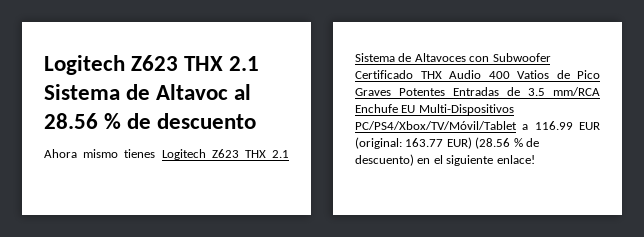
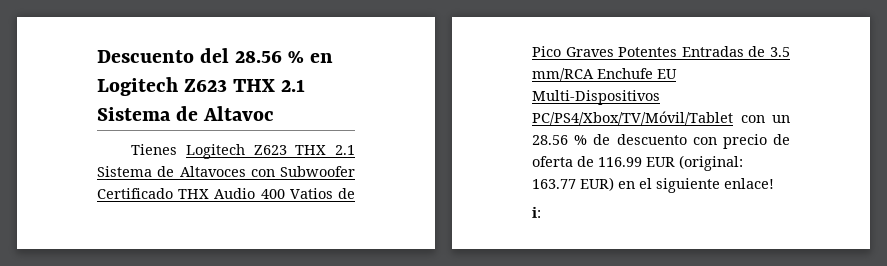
(44, 65) none -> [97,48,334,63] Descuento del 28.56 % en
[234,84,252,100] [44,113,257,129] [44,149,156,158] al 28.56 % de descuento // Ahora mismo tienes -> [131,144,178,155] // Tienes
[522,124,529,130] a -> [740,115,790,123] [532,134,790,149] [532,156,594,167] con un 28.56 % de descuento con precio de oferta de
[475,137,539,149] [355,154,414,166] (28.56 % de descuento) -> (614, 184) none
(535, 159) none -> [532,206,541,218] // ℹ:

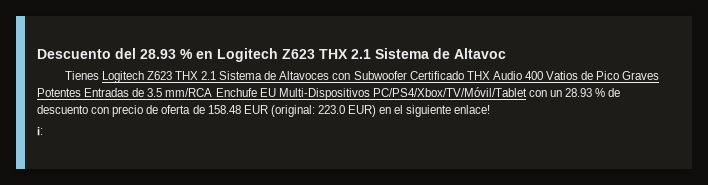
[235,50,283,63] 28.56 -> [140,49,176,59] 28.93
[532,135,568,145] 28.56 -> [565,88,593,97] 28.93
[598,157,642,167] 116.99 -> [207,105,241,114] 158.48
[532,179,576,189] 163.77 -> [317,105,345,114] 223.0

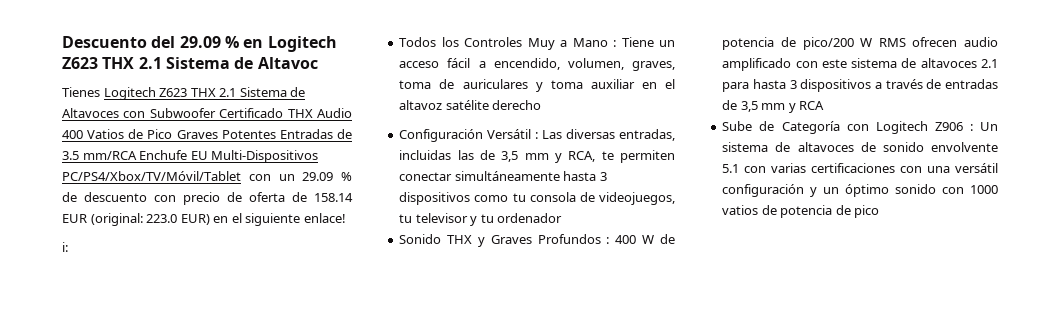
[140,49,176,59] 28.93 -> [179,36,221,48] 29.09
[565,88,593,97] 28.93 -> [302,172,334,181] 29.09
[207,105,241,114] 158.48 -> [314,193,353,202] 158.14
(43, 131) none -> [399,37,675,50] [399,58,675,71] [399,79,675,92] [399,100,542,110] [399,129,675,142] [399,150,675,163] [399,171,607,181] [399,192,675,205] [399,213,563,226] [399,234,675,247] [722,37,998,50] [722,58,998,71] [722,79,998,92] [722,100,825,113] [722,121,998,134] [722,142,998,152] [722,163,998,173] [722,184,998,197] [722,205,880,218] // Todos los Controles Muy a Mano : Tiene un acceso fácil a encendido, volumen, graves, toma de auriculares y toma auxiliar en el altavoz satélite derecho // Configuración Versátil : Las diversas entradas, incluidas las de 3,5 mm y RCA, te permiten conectar simultáneamente hasta 3 dispositivos como tu consola de videojuegos, tu televisor y tu ordenador // Sonido THX y Graves Profundos : 400 W de potencia de pico/200 W RMS ofrecen audio amplificado con este sistema de altavoces 2.1 para hasta 3 dispositivos a través de entradas de 3,5 mm y RCA // Sube de Categoría con Logitech Z906 : Un sistema de altavoces de sonido envolvente 5.1 con varias certificaciones con una versátil configuración y un óptimo sonido con 1000 vatios de potencia de pico

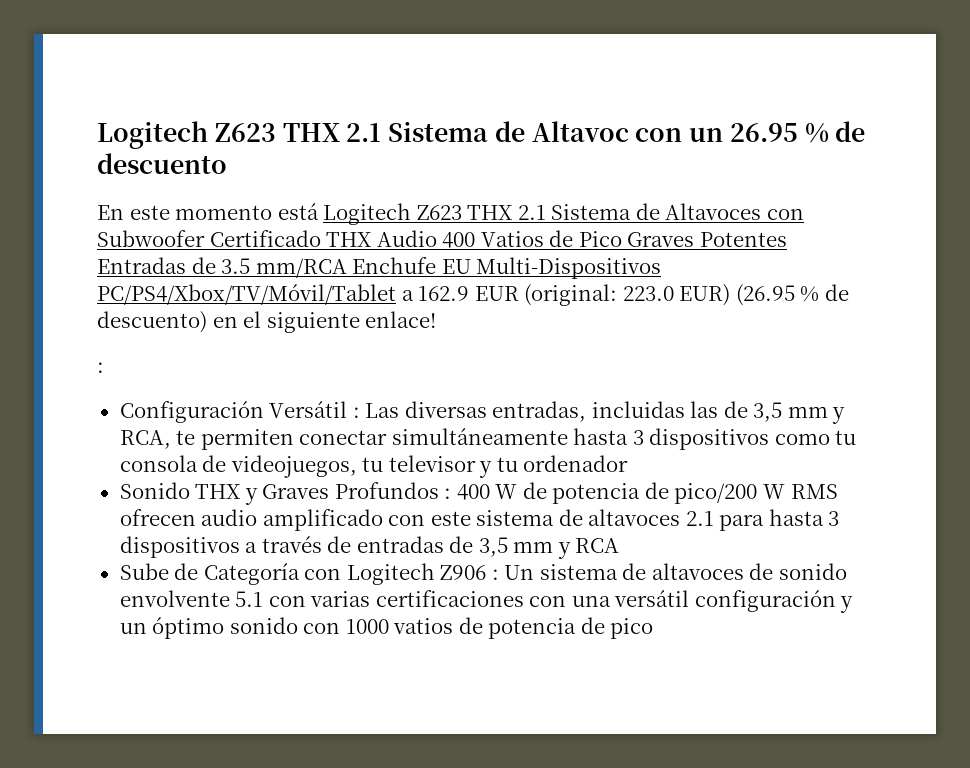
[62,36,264,48] Descuento del 29.09 % en -> (97, 135) none
[62,87,100,97] // Tienes -> [635,121,866,143] [97,153,227,174] [97,203,319,220] con un 26.95 % de descuento // En este momento está
[248,172,352,181] [62,192,353,205] [62,213,346,226] [62,242,68,252] [399,37,675,50] [399,58,675,71] [399,79,675,92] [399,100,542,110] con un 29.09 % de descuento con precio de oferta de 158.14 EUR (original: 223.0 EUR) en el siguiente enlace! // ℹ: // Todos los Controles Muy a Mano : Tiene un acceso fácil a encendido, volumen, graves, toma de auriculares y toma auxiliar en el altavoz satélite derecho -> [401,284,849,306] [97,311,437,333] [97,362,104,373] a 162.9 EUR (original: 223.0 EUR) (26.95 % de descuento) en el siguiente enlace! // :

